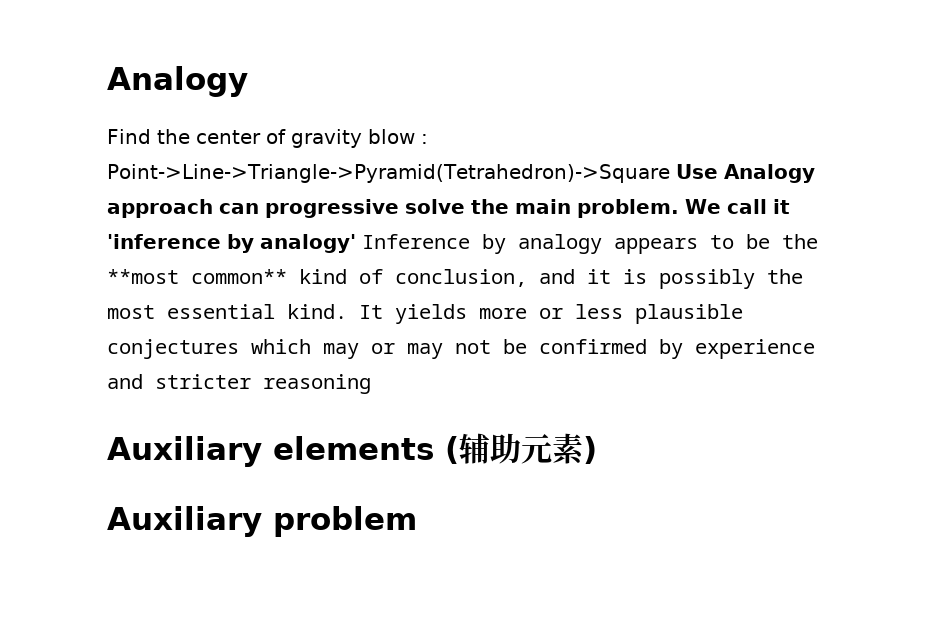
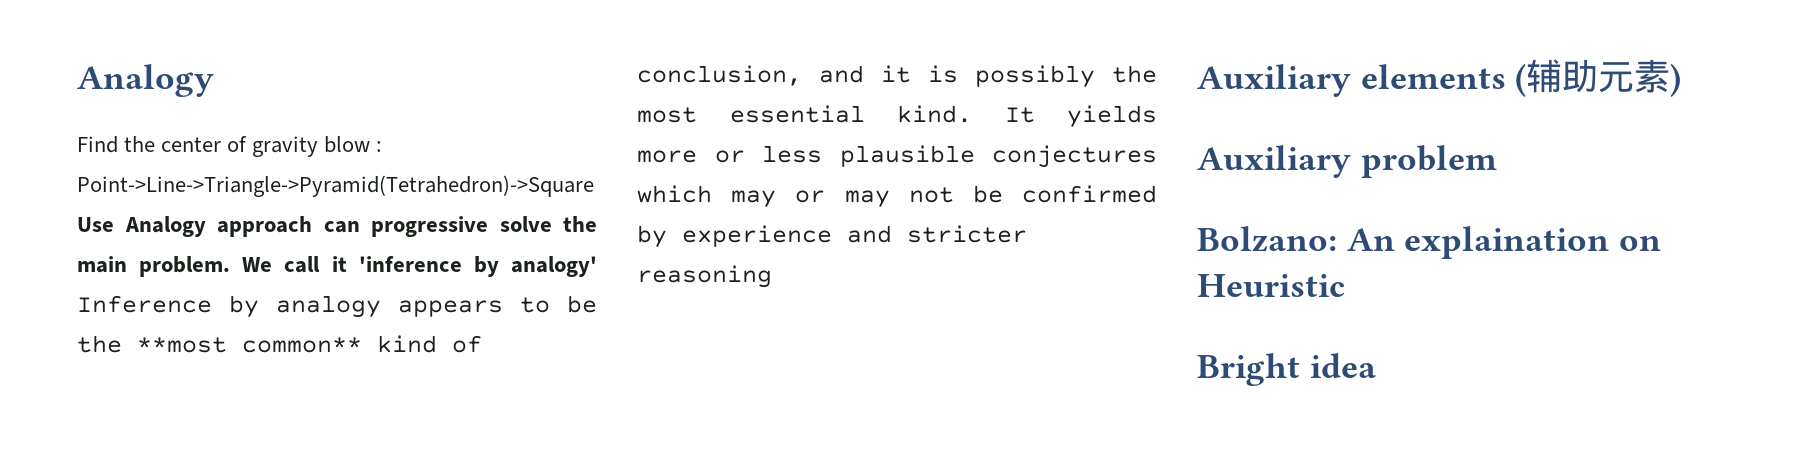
(417, 521) none -> [1197,226,1661,259] [1197,274,1345,297] [1197,353,1376,386] // Bolzano: An explaination on Heuristic // Bright idea

